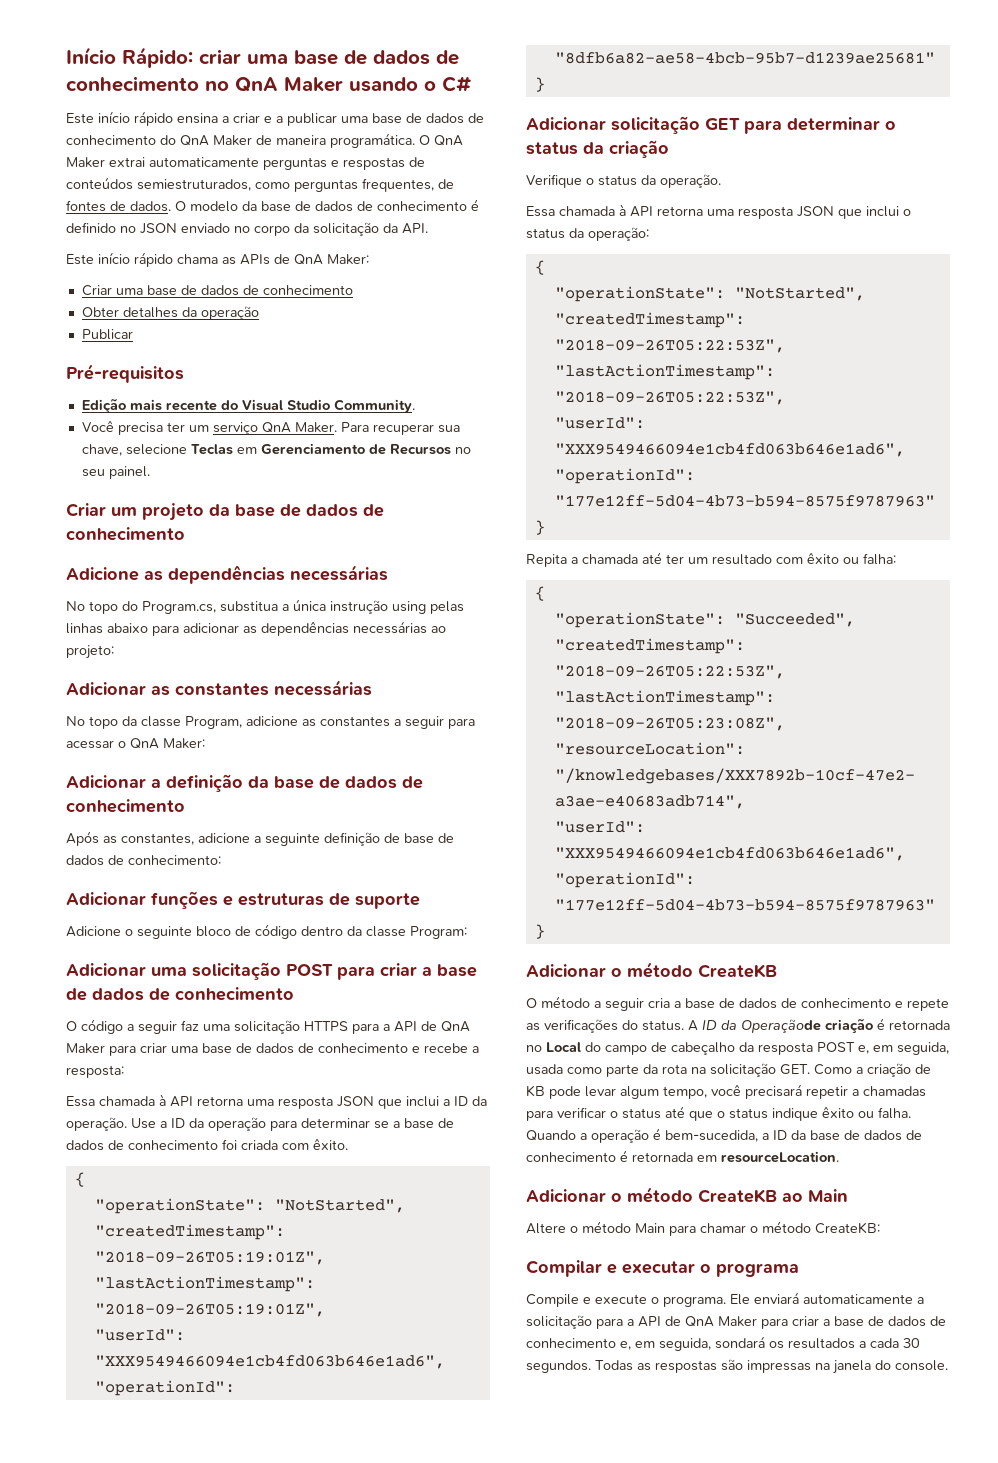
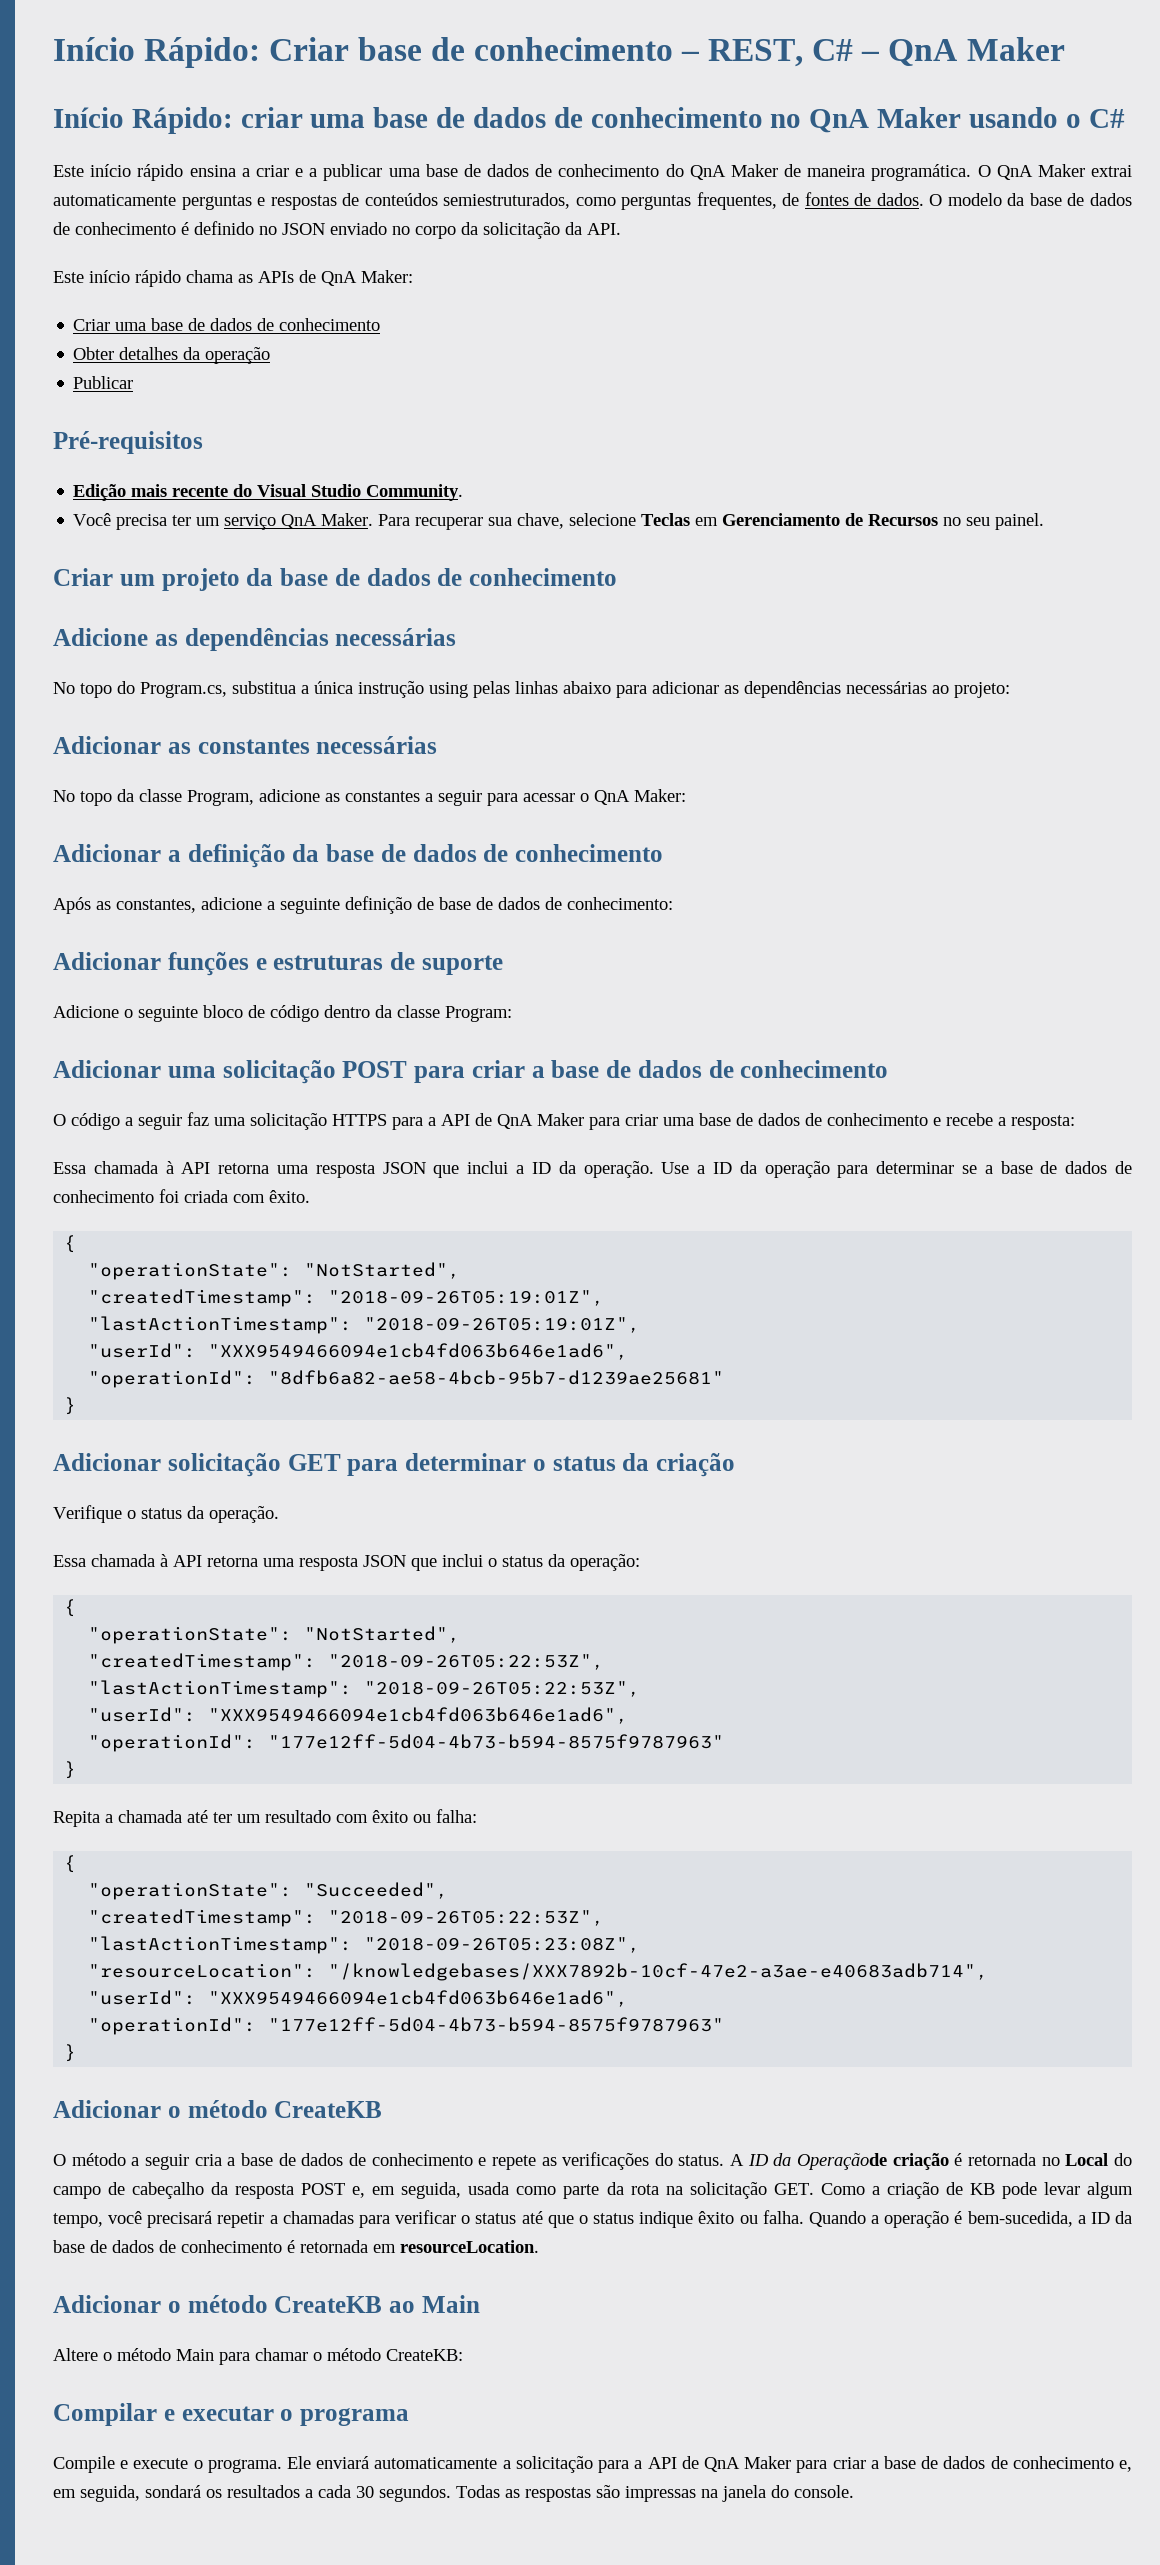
[66,47,193,68] Início Rápido: -> [53,37,1065,68] [53,107,233,134] Início Rápido: Criar base de conhecimento – REST, C# – QnA Maker // Início Rápido:

